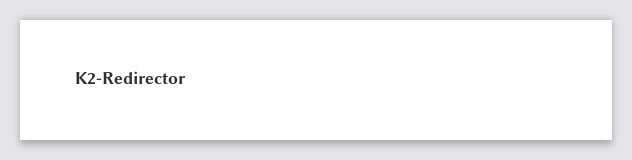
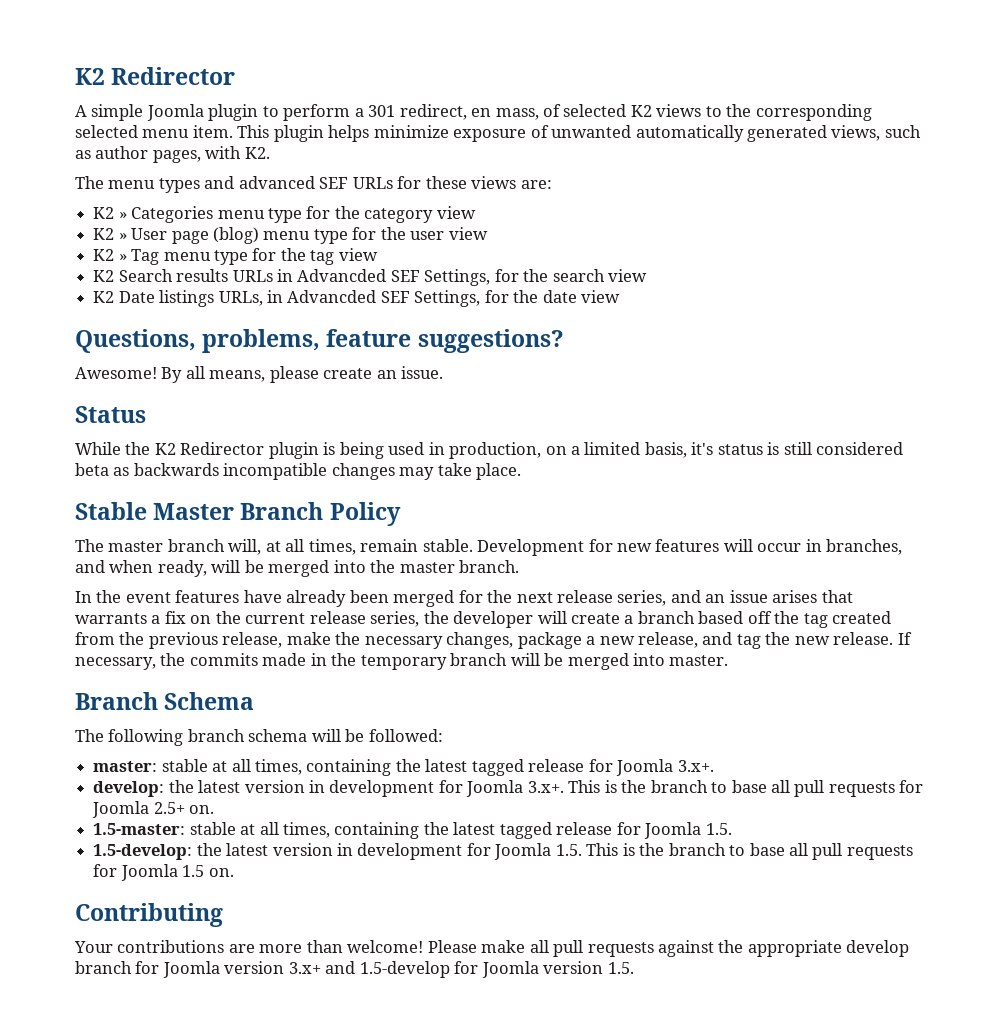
[75,71,186,85] K2-Redirector -> [75,67,236,85] [75,104,872,121] [75,125,921,142] [75,146,270,163] [75,176,552,193] [93,206,476,223] [93,227,488,244] [93,248,378,265] [93,269,648,286] [93,290,621,307] [75,329,564,353] [75,366,444,383] [75,406,146,423] [75,442,904,459] [75,463,522,480] [75,502,401,526] [75,539,903,556] [75,560,520,577] [75,590,853,607] [75,611,892,628] [75,632,912,649] [75,653,729,670] [75,692,255,710] [75,729,443,746] [93,759,714,776] [93,780,924,797] [92,801,215,818] [93,822,732,839] [93,843,913,860] [93,864,234,881] [75,903,223,927] [74,940,910,957] [75,961,634,978] K2 Redirector // A simple Joomla plugin to perform a 301 redirect, en mass, of selected K2 views to the corresponding selected menu item. This plugin helps minimize exposure of unwanted automatically generated views, such as author pages, with K2. // The menu types and advanced SEF URLs for these views are: // K2 » Categories menu type for the category view // K2 » User page (blog) menu type for the user view // K2 » Tag menu type for the tag view // K2 Search results URLs in Advancded SEF Settings, for the search view // K2 Date listings URLs, in Advancded SEF Settings, for the date view // Questions, problems, feature suggestions? // Awesome! By all means, please create an issue. // Status // While the K2 Redirector plugin is being used in production, on a limited basis, it's status is still considered beta as backwards incompatible changes may take place. // Stable Master Branch Policy // The master branch will, at all times, remain stable. Development for new features will occur in branches, and when ready, will be merged into the master branch. // In the event features have already been merged for the next release series, and an issue arises that warrants a fix on the current release series, the developer will create a branch based off the tag created from the previous release, make the necessary changes, package a new release, and tag the new release. If necessary, the commits made in the temporary branch will be merged into master. // Branch Schema // The following branch schema will be followed: // master: stable at all times, containing the latest tagged release for Joomla 3.x+. // develop: the latest version in development for Joomla 3.x+. This is the branch to base all pull requests for Joomla 2.5+ on. // 1.5-master: stable at all times, containing the latest tagged release for Joomla 1.5. // 1.5-develop: the latest version in development for Joomla 1.5. This is the branch to base all pull requests for Joomla 1.5 on. // Contributing // Your contributions are more than welcome! Please make all pull requests against the appropriate develop branch for Joomla version 3.x+ and 1.5-develop for Joomla version 1.5.

